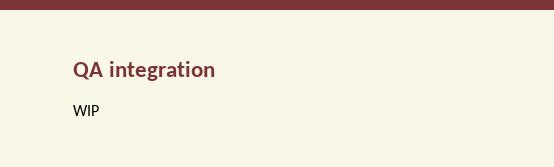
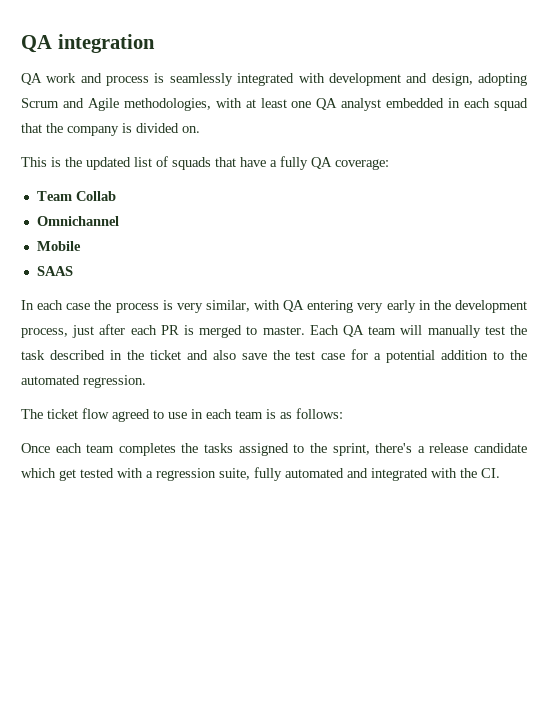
[73,105,99,116] WIP -> [21,73,527,86] [21,98,528,111] [21,123,200,136] [21,156,389,170] [36,191,116,201] [36,216,119,226] [36,241,81,251] [36,266,73,276] [21,300,527,313] [21,324,527,338] [21,349,527,363] [21,375,146,388] [21,408,343,422] [21,443,528,456] [21,467,500,481] QA work and process is seamlessly integrated with development and design, adopting Scrum and Agile methodologies, with at least one QA analyst embedded in each squad that the company is divided on. // This is the updated list of squads that have a fully QA coverage: // Team Collab // Omnichannel // Mobile // SAAS // In each case the process is very similar, with QA entering very early in the development process, just after each PR is merged to master. Each QA team will manually test the task described in the ticket and also save the test case for a potential addition to the automated regression. // The ticket flow agreed to use in each team is as follows: // Once each team completes the tasks assigned to the sprint, there's a release candidate which get tested with a regression suite, fully automated and integrated with the CI.

